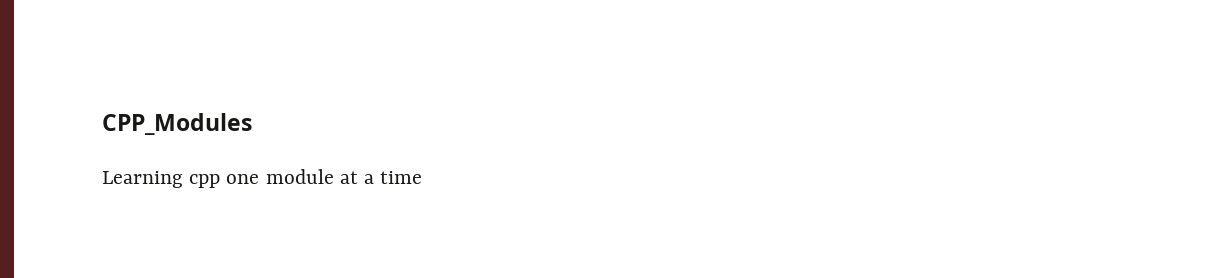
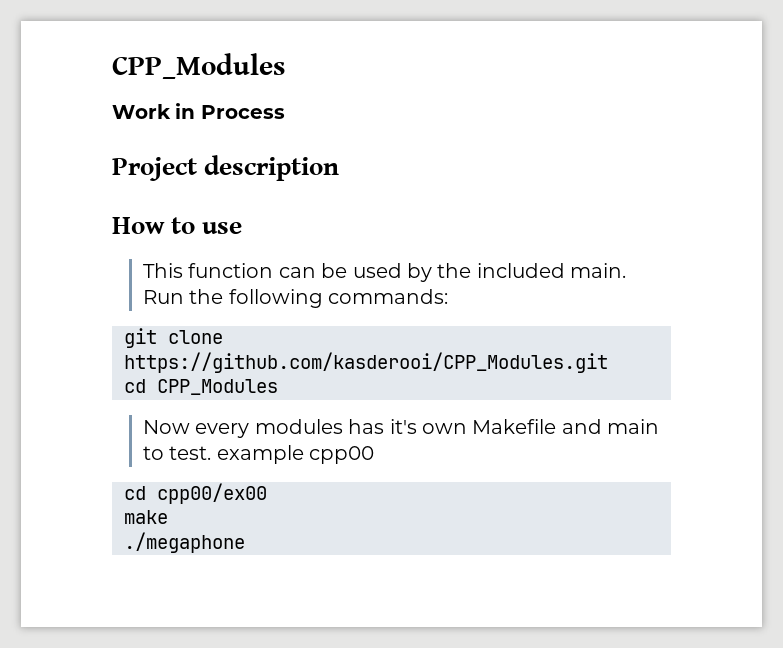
[102,113,252,135] [102,169,423,188] CPP_Modules // Learning cpp one module at a time -> [112,53,285,79] [112,103,285,119] [112,155,340,181] [112,217,243,234] [143,263,627,282] [143,289,449,308] [124,328,223,348] [124,352,608,373] [124,379,278,395] [143,419,660,438] [143,445,375,464] [124,483,267,504] [124,510,168,524] [124,532,245,553] CPP_Modules // Work in Process // Project description // How to use // This function can be used by the included main. Run the following commands: // git clone https://github.com/kasderooi/CPP_Modules.git // cd CPP_Modules // Now every modules has it's own Makefile and main to test. example cpp00 // cd cpp00/ex00 // make // ./megaphone

